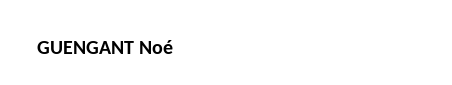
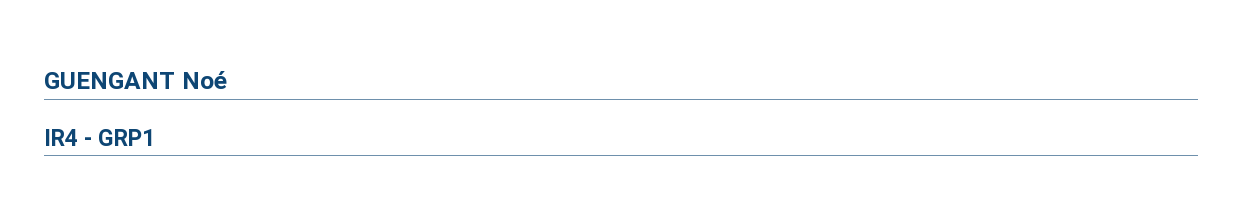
(174, 47) none -> [44,129,156,146] // IR4 - GRP1

